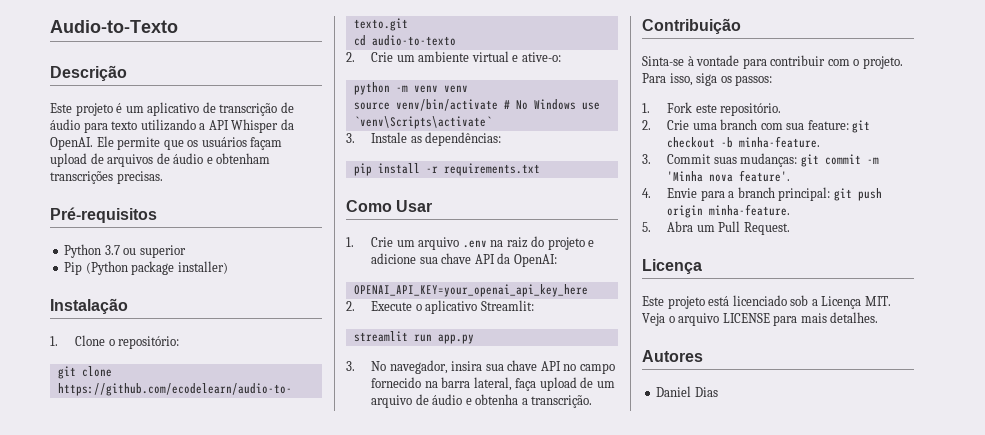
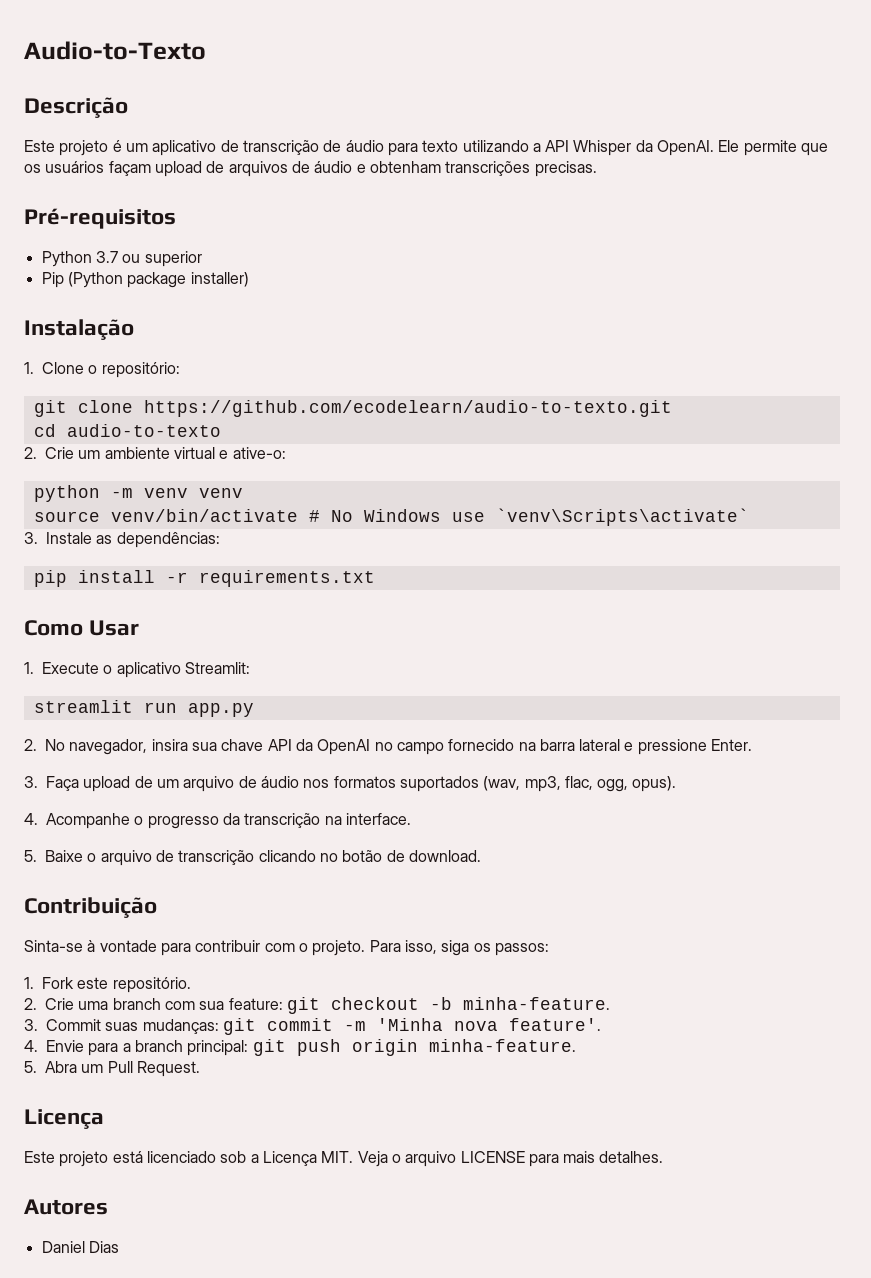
[371,236,595,250] [371,253,557,267] [353,284,588,297] [346,301,355,311] Crie um arquivo .env na raiz do projeto e adicione sua chave API da OpenAI: // OPENAI_API_KEY=your_openai_api_key_here // 2. -> (34, 668) none
[346,361,355,371] 3. -> [24,739,37,751] 2.
(561, 366) none -> [295,739,371,755] da OpenAI
[473,377,537,391] lateral, faça -> [579,739,753,755] [24,776,79,791] lateral e pressione Enter. // 3. Faça
[465,394,593,408] e obtenha a transcrição. -> [303,776,677,792] [24,813,411,829] [24,850,481,866] nos formatos suportados (wav, mp3, flac, ogg, opus). // 4. Acompanhe o progresso da transcrição na interface. // 5. Baixe o arquivo de transcrição clicando no botão de download.

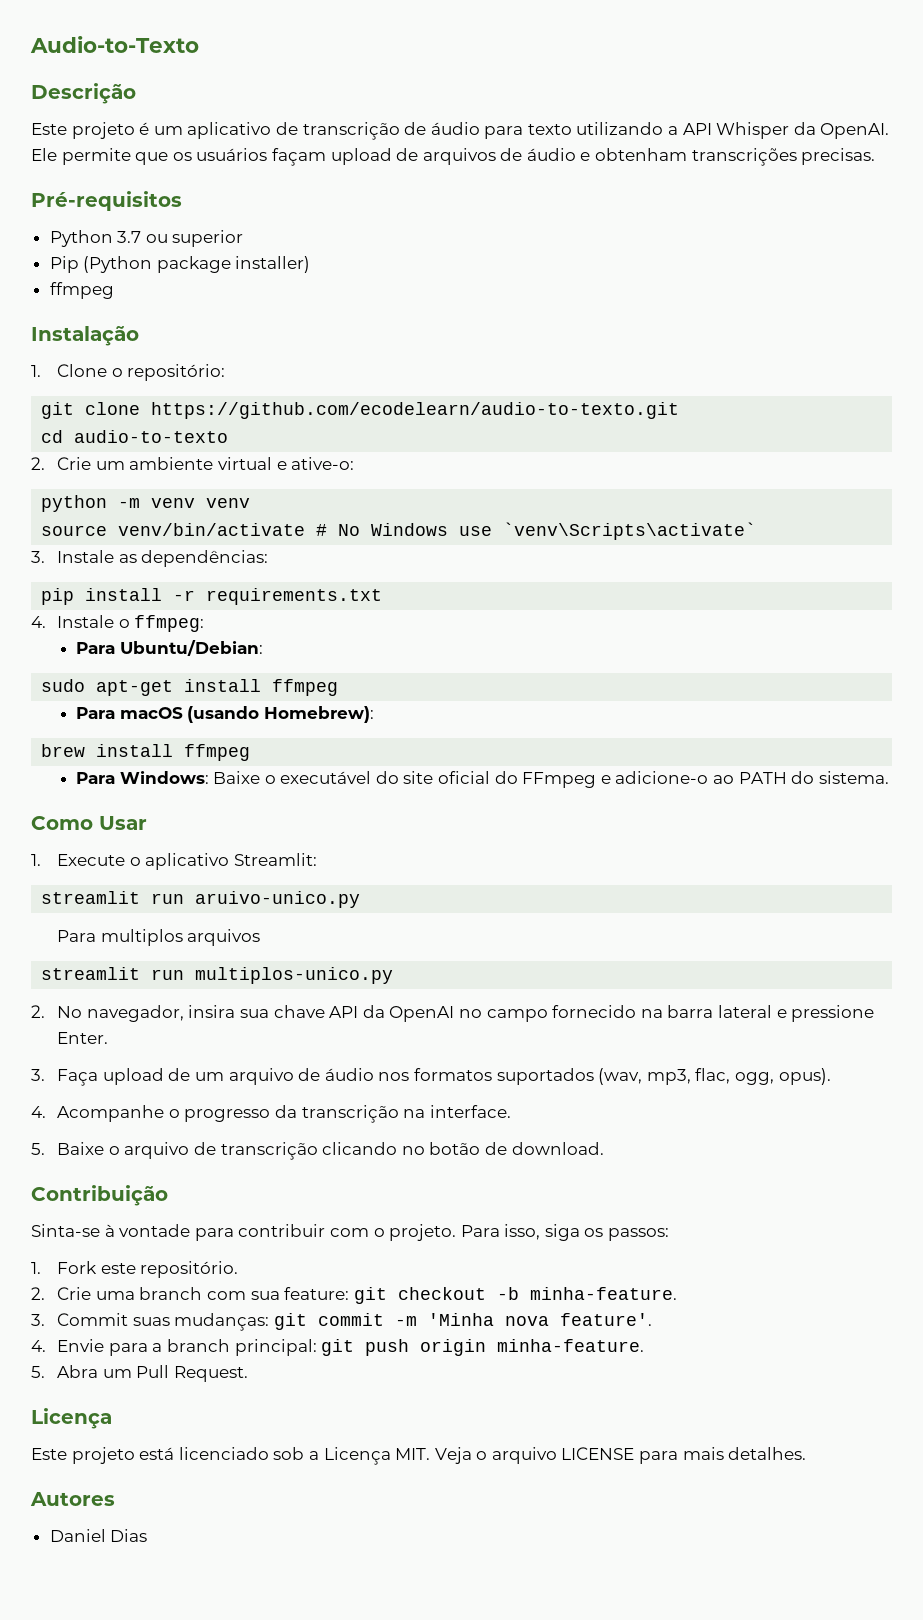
(249, 279) none -> [49,282,114,299] // ffmpeg
(375, 578) none -> [31,615,205,632] [75,640,263,656] [41,679,339,696] [75,706,374,723] [41,744,251,761] [75,771,889,788] // 4. Instale o ffmpeg: // Para Ubuntu/Debian: // sudo apt-get install ffmpeg // Para macOS (usando Homebrew): // brew install ffmpeg // Para Windows: Baixe o executável do site oficial do FFmpeg e adicione-o ao PATH do sistema.
[187,703,254,717] app.py -> [195,891,361,908] [57,929,261,946] [41,967,394,984] aruivo-unico.py // Para multiplos arquivos // streamlit run multiplos-unico.py

